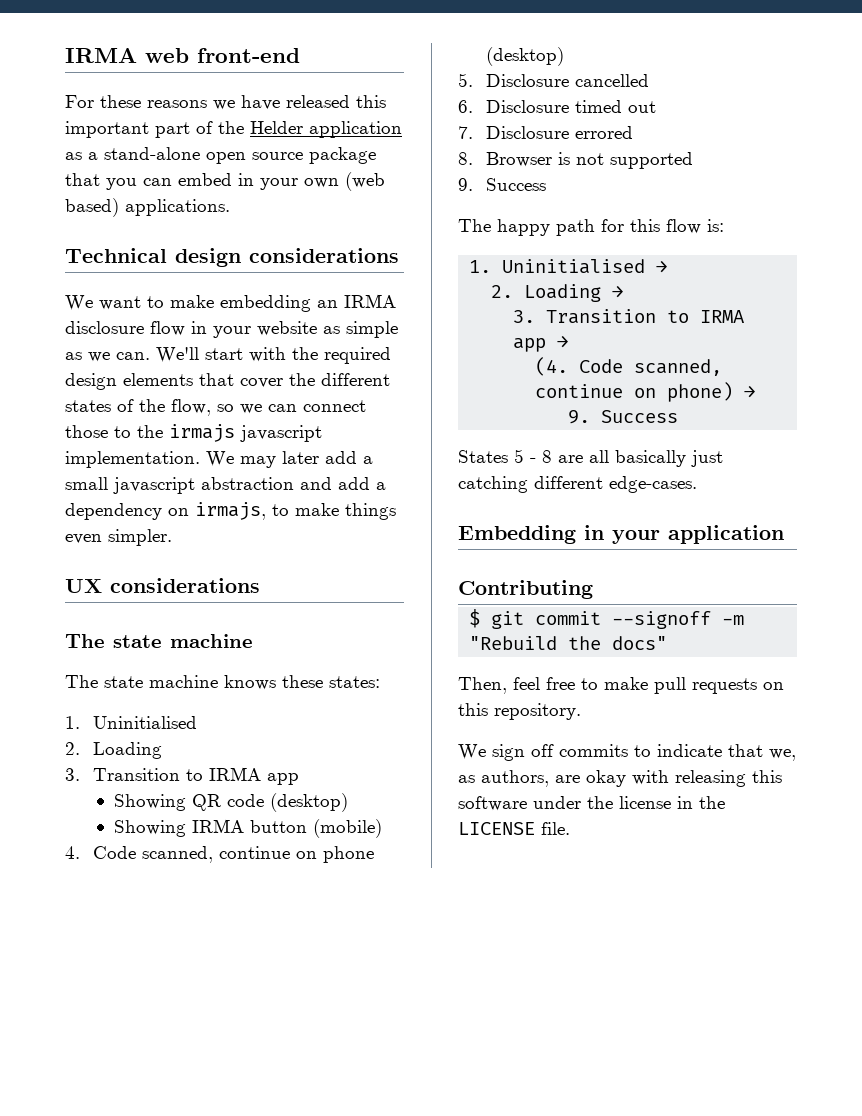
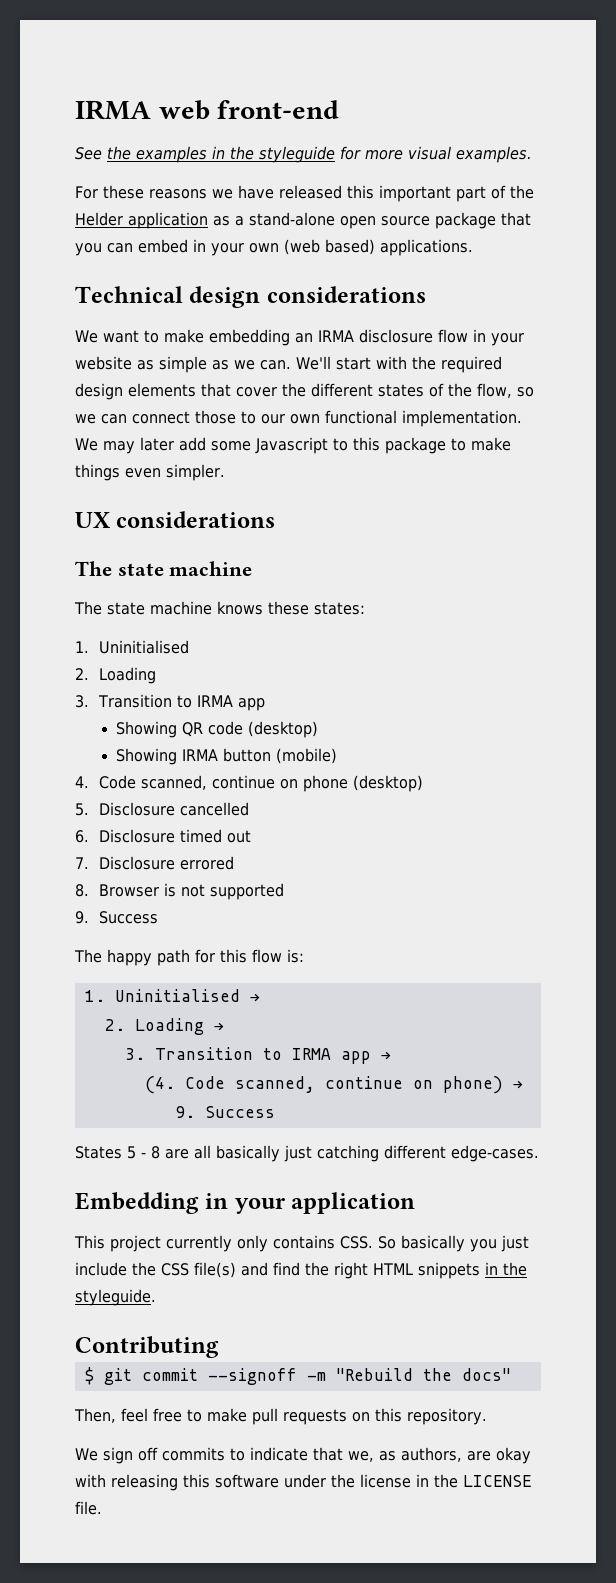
(300, 55) none -> [75,146,532,163] // See the examples in the styleguide for more visual examples.
[137,424,322,442] the irmajs javascript -> [261,410,397,424] our own functional
[363,456,373,464] [65,477,386,494] [65,502,266,520] a small javascript abstraction and add a dependency on irmajs, -> [210,437,446,454] some Javascript to this package
(784, 534) none -> [74,1235,529,1252] [75,1262,527,1279] [75,1289,156,1306] // This project currently only contains CSS. So basically you just include the CSS file(s) and find the right HTML snippets in the styleguide.

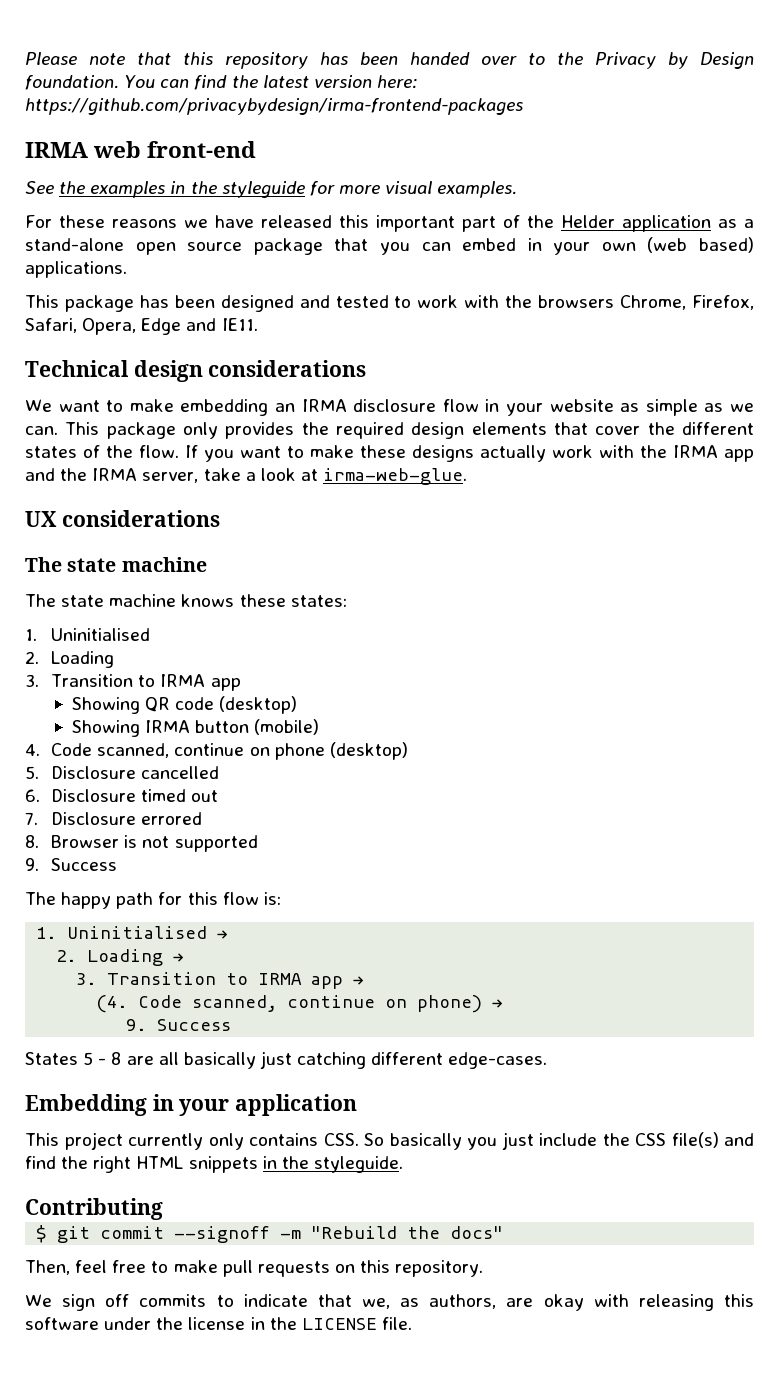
(75, 110) none -> [25,52,754,69] [25,75,417,90] [25,98,523,115] Please note that this repository has been handed over to the Privacy by Design foundation. You can find the latest version here: https://github.com/privacybydesign/irma-frontend-packages //
(473, 247) none -> [25,295,754,312] [25,318,258,335] // This package has been designed and tested to work with the browsers Chrome, Firefox, Safari, Opera, Edge and IE11.
[296,356,407,370] We'll start with -> [65,422,295,439] This package only provides
[477,383,534,398] [75,410,522,427] [75,437,511,454] [75,464,225,481] flow, so we can connect those to our own functional implementation. We may later add some Javascript to this package to make things even simpler. -> [139,445,754,462] [25,468,468,485] flow. If you want to make these designs actually work with the IRMA app and the IRMA server, take a look at irma-web-glue.

